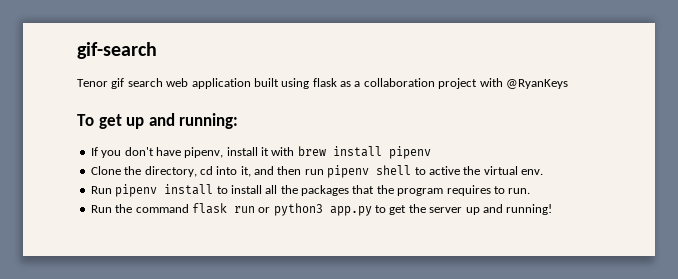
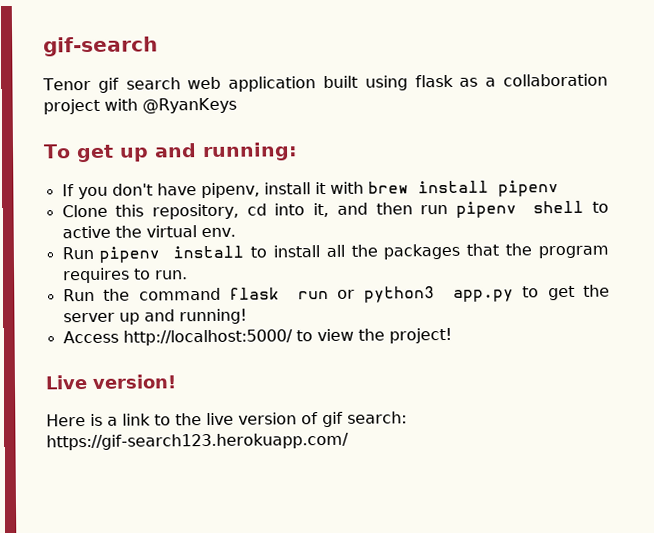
[124,166,197,177] the directory, -> [115,203,239,220] this repository,
(553, 209) none -> [62,327,452,346] [45,374,177,390] [46,411,407,428] [46,432,349,451] // Access http://localhost:5000/ to view the project! // Live version! // Here is a link to the live version of gif search: https://gif-search123.herokuapp.com/

